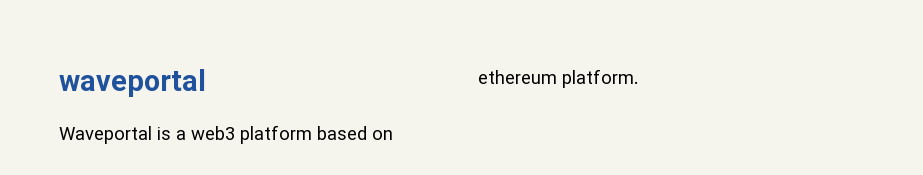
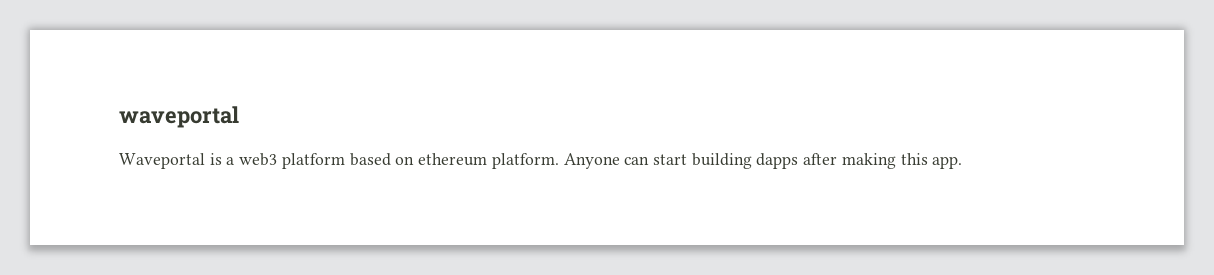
(638, 78) none -> [563,153,963,169] Anyone can start building dapps after making this app.

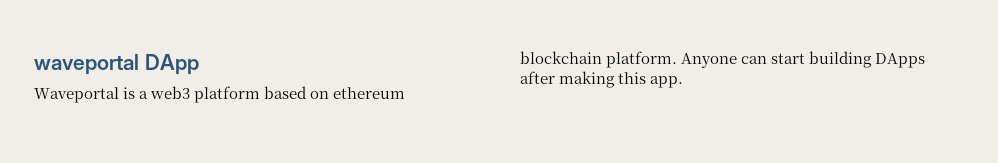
(239, 117) none -> [144,54,199,75] DApp
(488, 159) none -> [520,51,602,64] blockchain
[756,153,799,169] dapps -> [875,53,926,68] DApps

